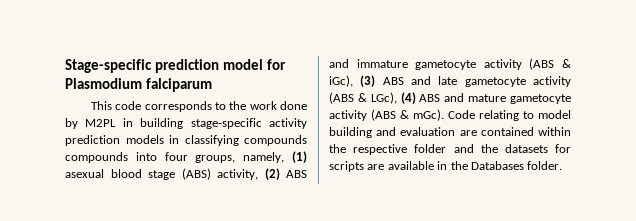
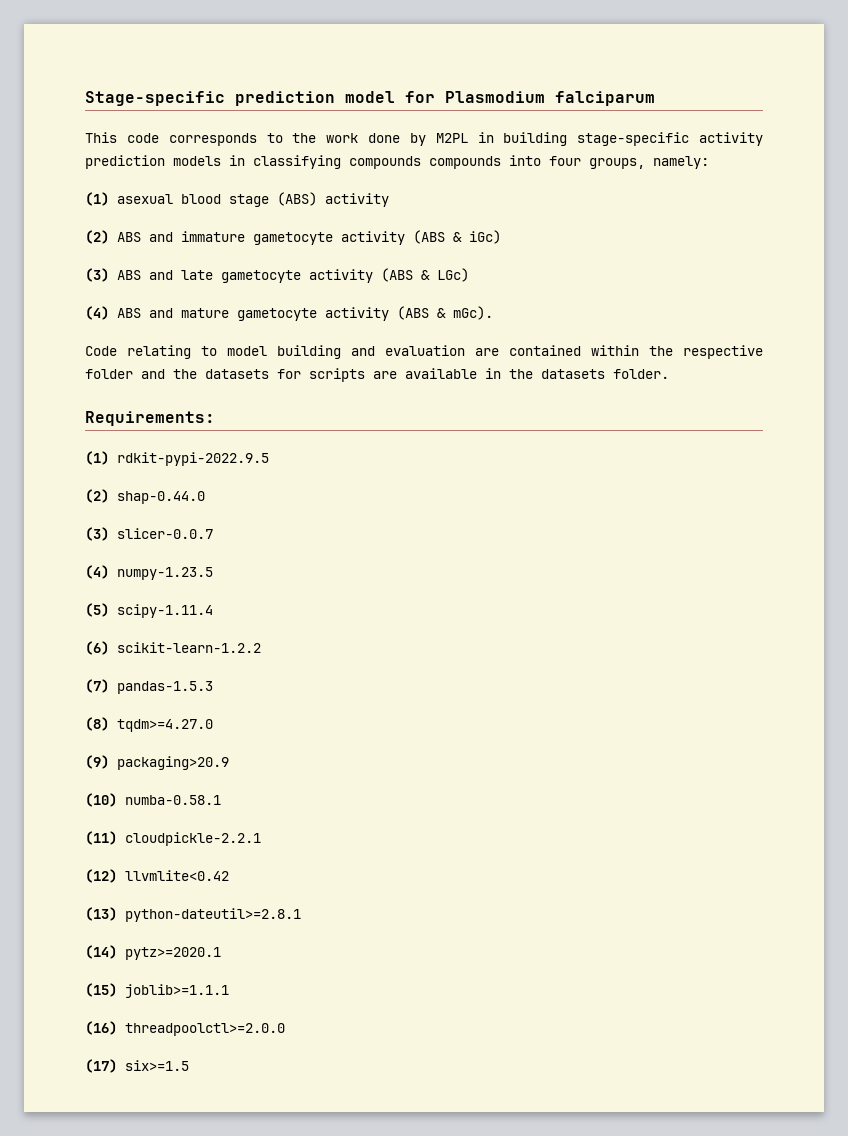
[243,152,285,163] namely, -> [653,156,709,169] namely: //
[217,169,258,180] activity, -> [325,193,389,207] activity //
[329,75,353,87] iGc), -> [469,230,501,244] iGc) //
[370,92,397,104] LGc), -> [437,268,469,282] LGc) //
(444, 115) none -> (493, 313) //
[470,161,524,170] Databases -> [541,369,605,379] datasets
(563, 165) none -> [85,411,215,426] [85,451,269,466] [85,489,205,504] [85,527,213,541] [85,565,213,580] [85,603,213,618] [85,641,261,655] [85,679,213,694] [85,717,213,732] [85,755,229,770] [85,793,221,807] [85,831,261,846] [85,869,229,883] [85,907,301,922] [85,945,221,960] [85,983,229,998] [85,1021,285,1036] [85,1059,189,1073] // Requirements: // (1) rdkit-pypi-2022.9.5 // (2) shap-0.44.0 // (3) slicer-0.0.7 // (4) numpy-1.23.5 // (5) scipy-1.11.4 // (6) scikit-learn-1.2.2 // (7) pandas-1.5.3 // (8) tqdm>=4.27.0 // (9) packaging>20.9 // (10) numba-0.58.1 // (11) cloudpickle-2.2.1 // (12) llvmlite<0.42 // (13) python-dateutil>=2.8.1 // (14) pytz>=2020.1 // (15) joblib>=1.1.1 // (16) threadpoolctl>=2.0.0 // (17) six>=1.5

